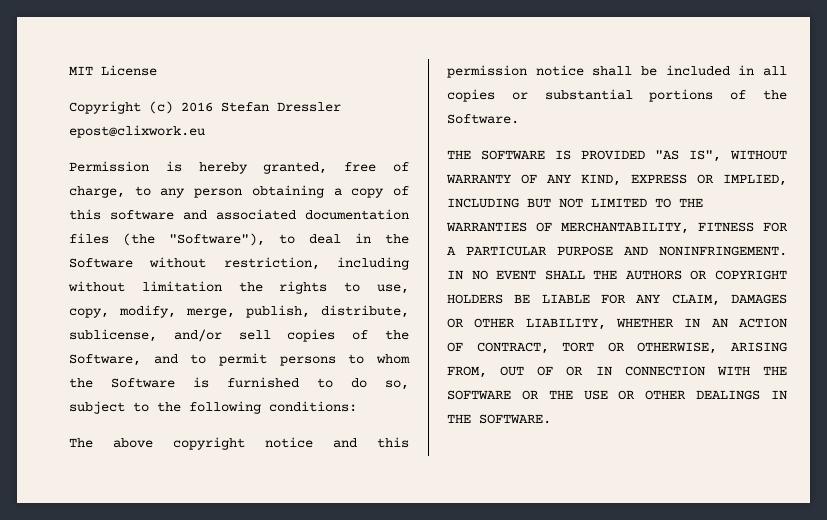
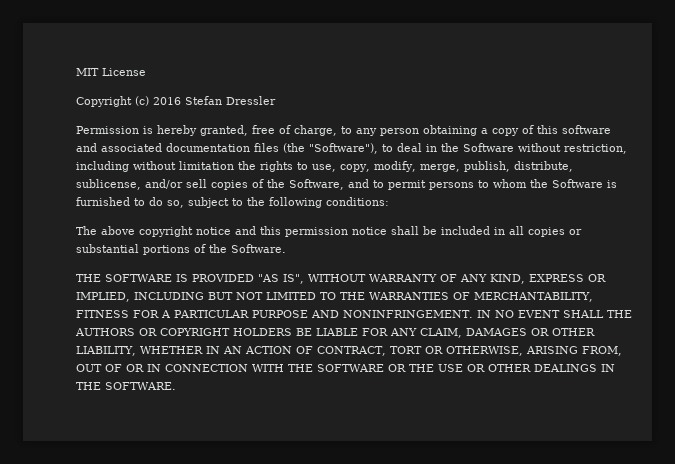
[69,125,205,138] epost@clixwork.eu -> (276, 100) none

